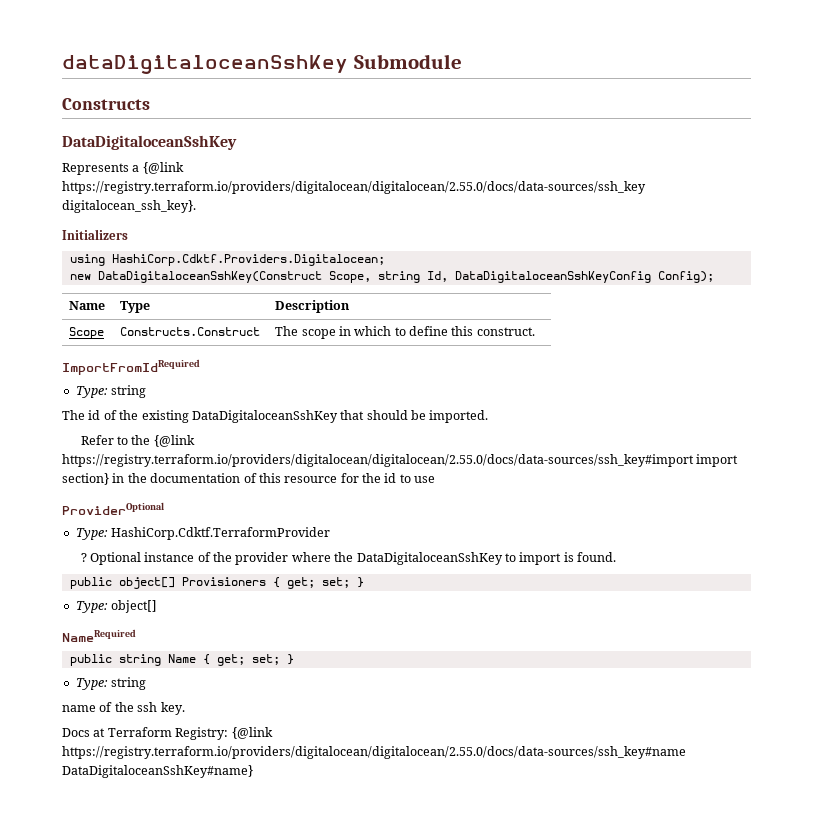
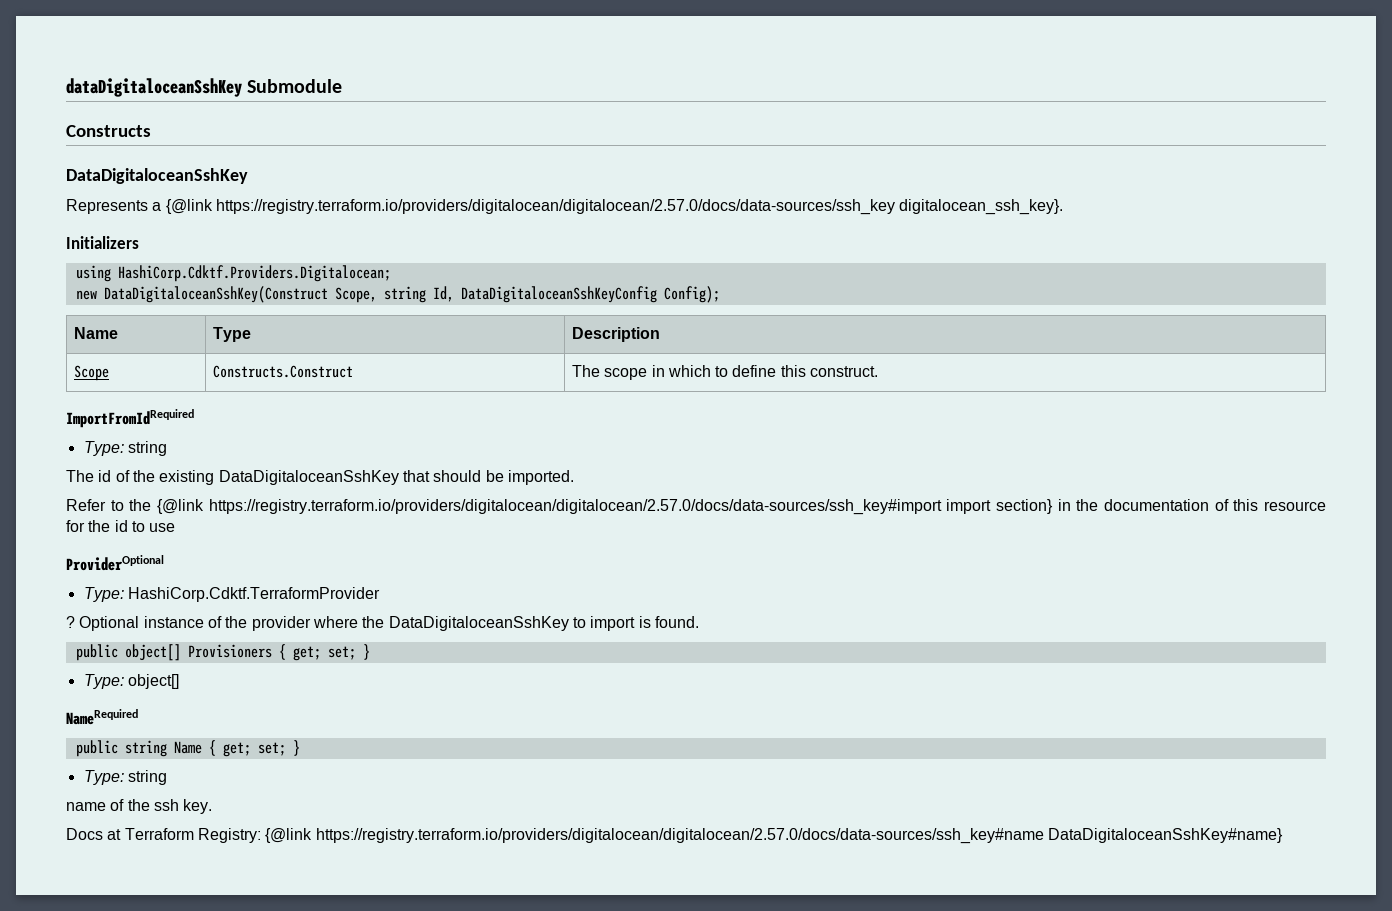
[62,181,646,194] https://registry.terraform.io/providers/digitalocean/digitalocean/2.55.0/docs/data-sources/ssh_key -> [215,199,895,215] https://registry.terraform.io/providers/digitalocean/digitalocean/2.57.0/docs/data-sources/ssh_key
[62,454,694,467] https://registry.terraform.io/providers/digitalocean/digitalocean/2.55.0/docs/data-sources/ssh_key#import -> [208,499,942,515] https://registry.terraform.io/providers/digitalocean/digitalocean/2.57.0/docs/data-sources/ssh_key#import
[62,746,686,759] https://registry.terraform.io/providers/digitalocean/digitalocean/2.55.0/docs/data-sources/ssh_key#name -> [315,828,1044,844] https://registry.terraform.io/providers/digitalocean/digitalocean/2.57.0/docs/data-sources/ssh_key#name

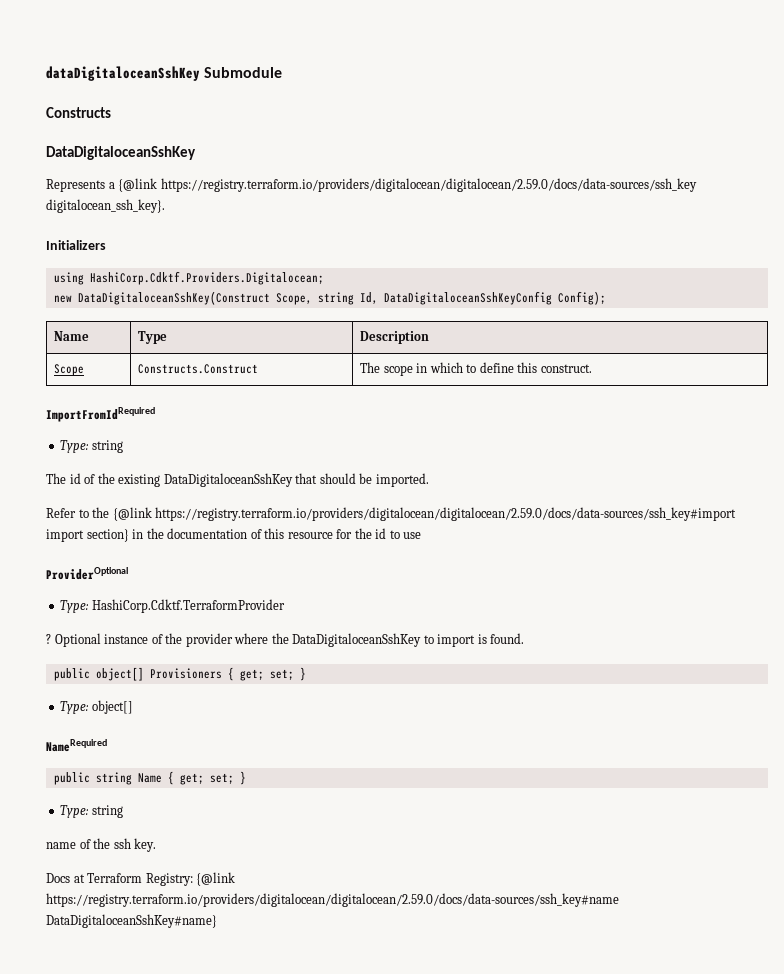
[215,199,895,215] https://registry.terraform.io/providers/digitalocean/digitalocean/2.57.0/docs/data-sources/ssh_key -> [160,178,697,192] https://registry.terraform.io/providers/digitalocean/digitalocean/2.59.0/docs/data-sources/ssh_key
[208,499,942,515] https://registry.terraform.io/providers/digitalocean/digitalocean/2.57.0/docs/data-sources/ssh_key#import -> [155,507,737,521] https://registry.terraform.io/providers/digitalocean/digitalocean/2.59.0/docs/data-sources/ssh_key#import
[315,828,1044,844] https://registry.terraform.io/providers/digitalocean/digitalocean/2.57.0/docs/data-sources/ssh_key#name -> [46,893,619,907] https://registry.terraform.io/providers/digitalocean/digitalocean/2.59.0/docs/data-sources/ssh_key#name

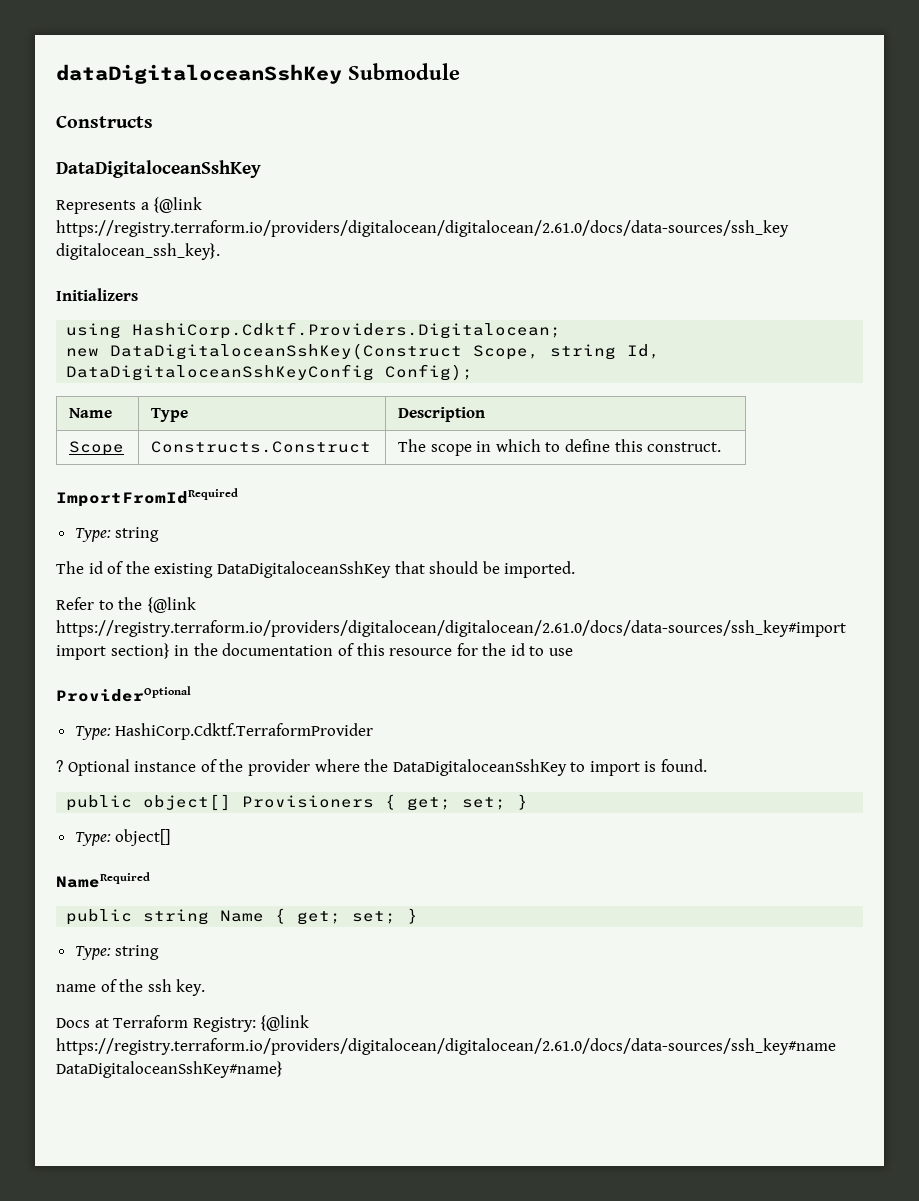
[160,178,697,192] https://registry.terraform.io/providers/digitalocean/digitalocean/2.59.0/docs/data-sources/ssh_key -> [56,220,789,237] https://registry.terraform.io/providers/digitalocean/digitalocean/2.61.0/docs/data-sources/ssh_key
[155,507,737,521] https://registry.terraform.io/providers/digitalocean/digitalocean/2.59.0/docs/data-sources/ssh_key#import -> [56,620,846,637] https://registry.terraform.io/providers/digitalocean/digitalocean/2.61.0/docs/data-sources/ssh_key#import
[46,893,619,907] https://registry.terraform.io/providers/digitalocean/digitalocean/2.59.0/docs/data-sources/ssh_key#name -> [56,1038,836,1055] https://registry.terraform.io/providers/digitalocean/digitalocean/2.61.0/docs/data-sources/ssh_key#name

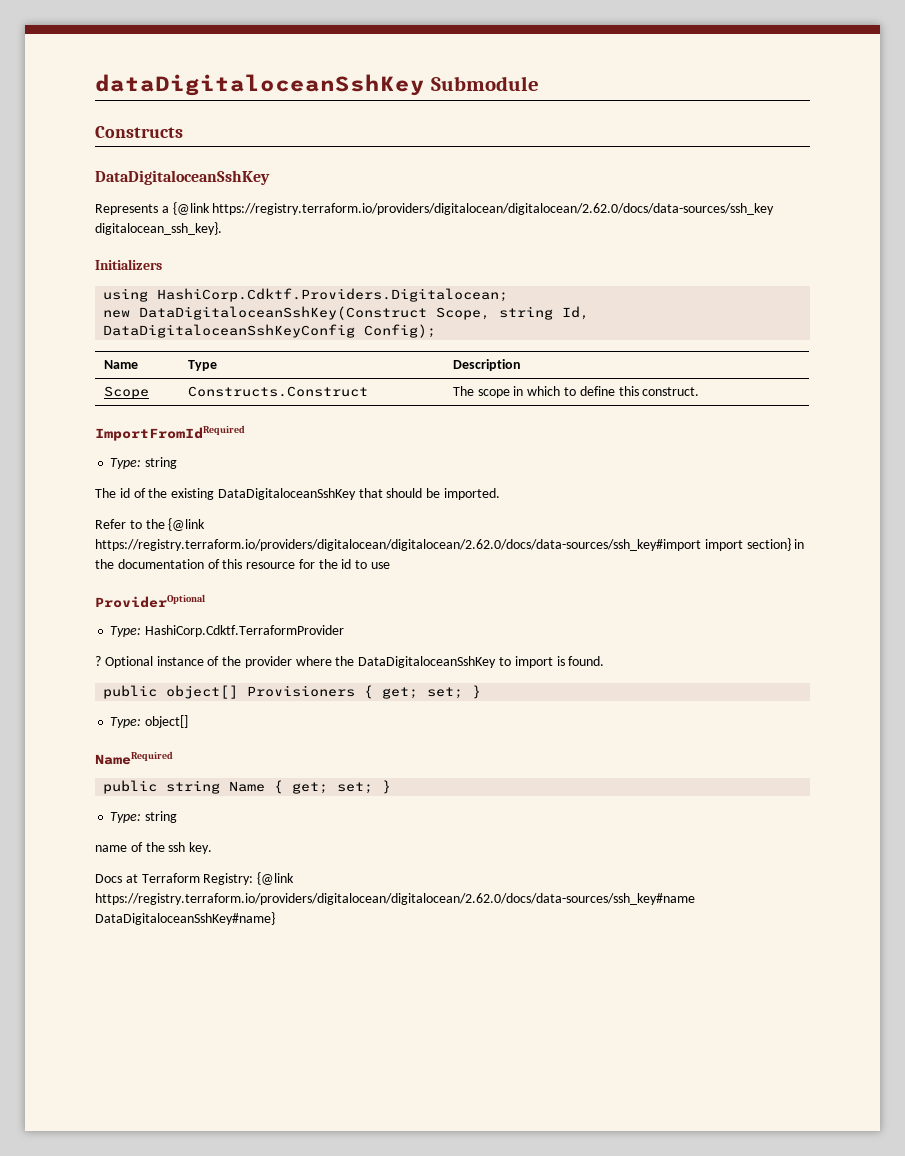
[56,220,789,237] https://registry.terraform.io/providers/digitalocean/digitalocean/2.61.0/docs/data-sources/ssh_key -> [212,203,775,215] https://registry.terraform.io/providers/digitalocean/digitalocean/2.62.0/docs/data-sources/ssh_key
[56,620,846,637] https://registry.terraform.io/providers/digitalocean/digitalocean/2.61.0/docs/data-sources/ssh_key#import -> [95,539,701,551] https://registry.terraform.io/providers/digitalocean/digitalocean/2.62.0/docs/data-sources/ssh_key#import
[56,1038,836,1055] https://registry.terraform.io/providers/digitalocean/digitalocean/2.61.0/docs/data-sources/ssh_key#name -> [95,893,695,905] https://registry.terraform.io/providers/digitalocean/digitalocean/2.62.0/docs/data-sources/ssh_key#name

